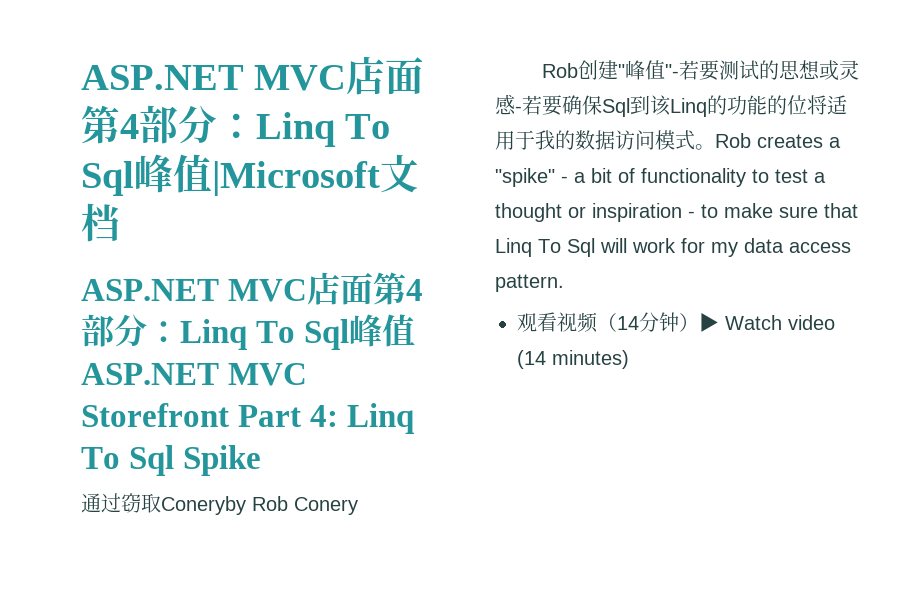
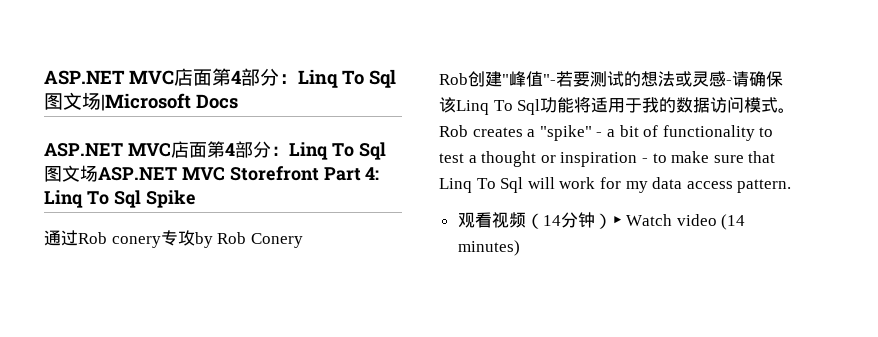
[81,56,425,95] [81,105,391,147] [81,154,419,196] [81,203,120,242] [81,272,423,305] [81,314,415,350] ASP.NET MVC店面第4部分：Linq To Sql峰值|Microsoft文档 // ASP.NET MVC店面第4部分：Linq To Sql峰值 -> [44,68,396,88] [44,92,238,111] [44,141,386,160] [44,165,98,182] ASP.NET MVC店面第4部分：Linq To Sql图文场|Microsoft Docs // ASP.NET MVC店面第4部分：Linq To Sql图文场
[121,493,246,515] 窃取Coneryby -> [78,230,213,248] Rob conery专攻by
[779,60,821,80] 思想 -> [641,71,675,87] 想法
[522,95,807,117] 若要确保Sql到该Linq的功能的位 -> [732,71,783,87] [439,97,575,115] 请确保该Linq To Sql功能

